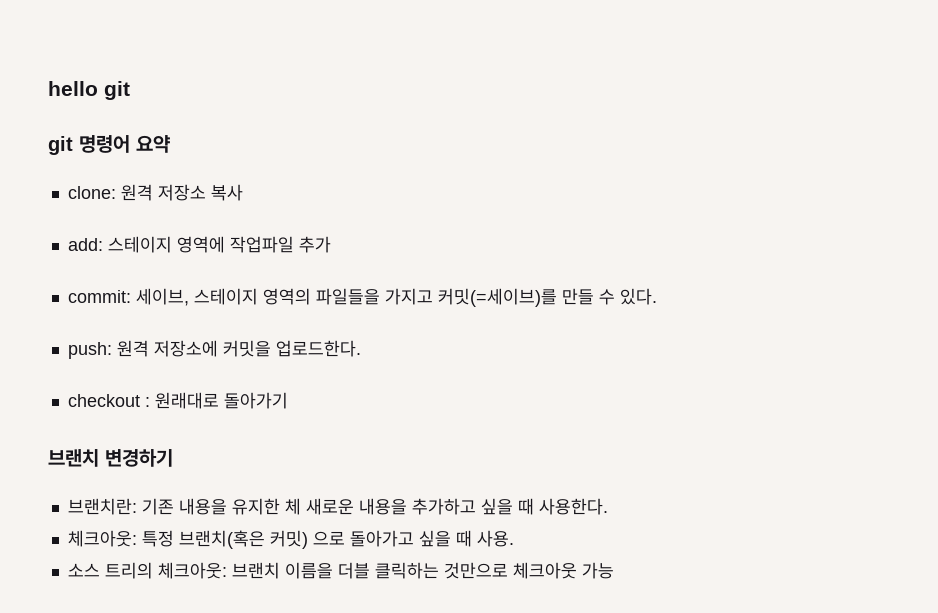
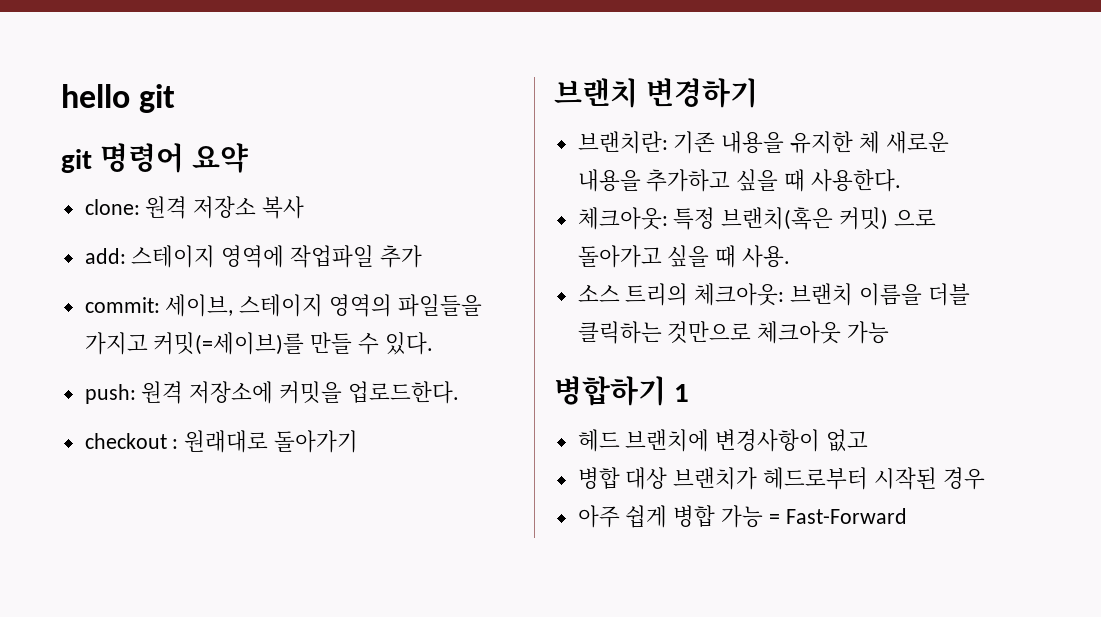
(614, 570) none -> [554,376,689,406] [577,429,869,452] [577,467,985,490] [577,505,907,528] // 병합하기 1 // 헤드 브랜치에 변경사항이 없고 // 병합 대상 브랜치가 헤드로부터 시작된 경우 // 아주 쉽게 병합 가능 = Fast-Forward

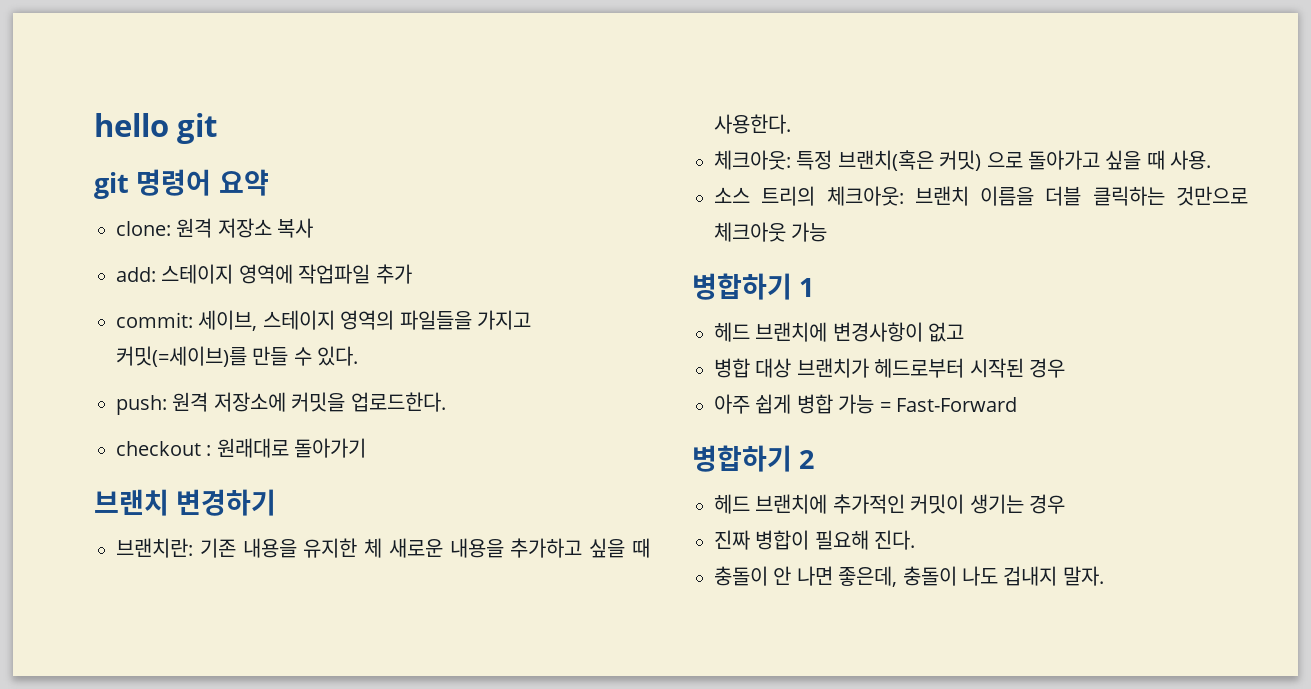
(907, 516) none -> [692,445,815,472] [714,494,1065,514] [714,530,916,550] [714,566,1104,587] // 병합하기 2 // 헤드 브랜치에 추가적인 커밋이 생기는 경우 // 진짜 병합이 필요해 진다. // 충돌이 안 나면 좋은데, 충돌이 나도 겁내지 말자.

